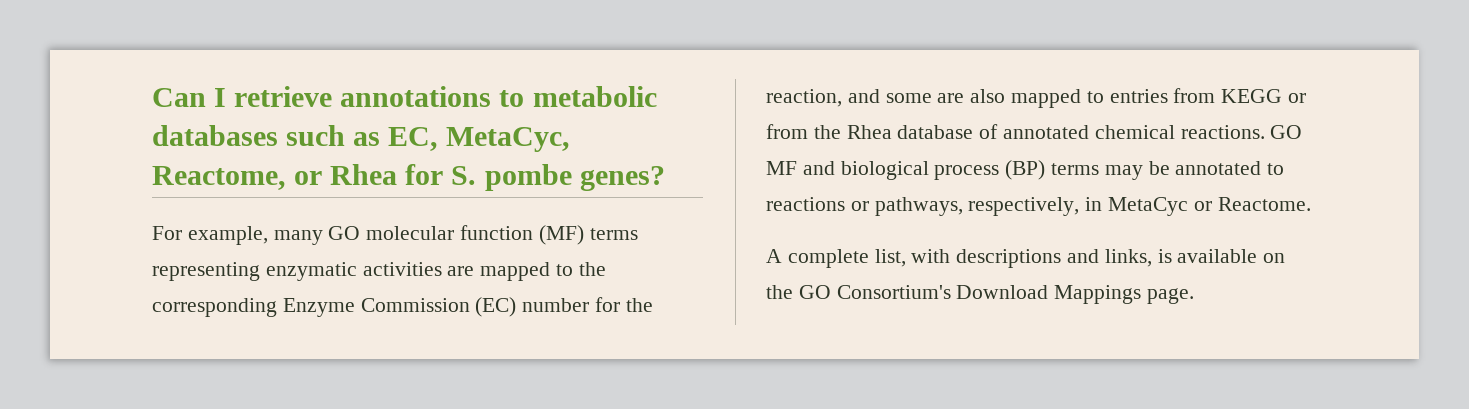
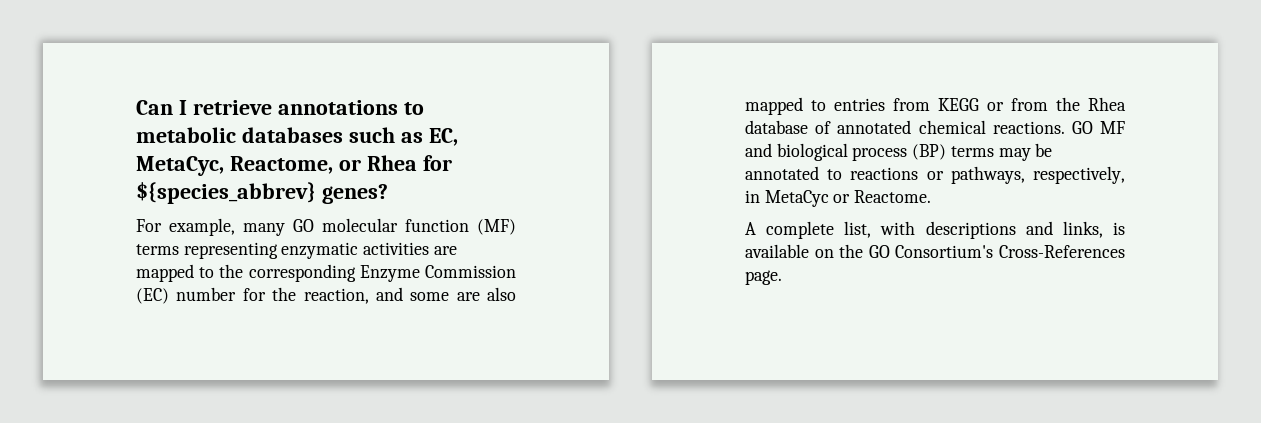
[451,164,572,191] S. pombe -> [136,182,316,204] ${species_abbrev}
[956,285,1142,304] Download Mappings -> [999,245,1125,258] Cross-References

